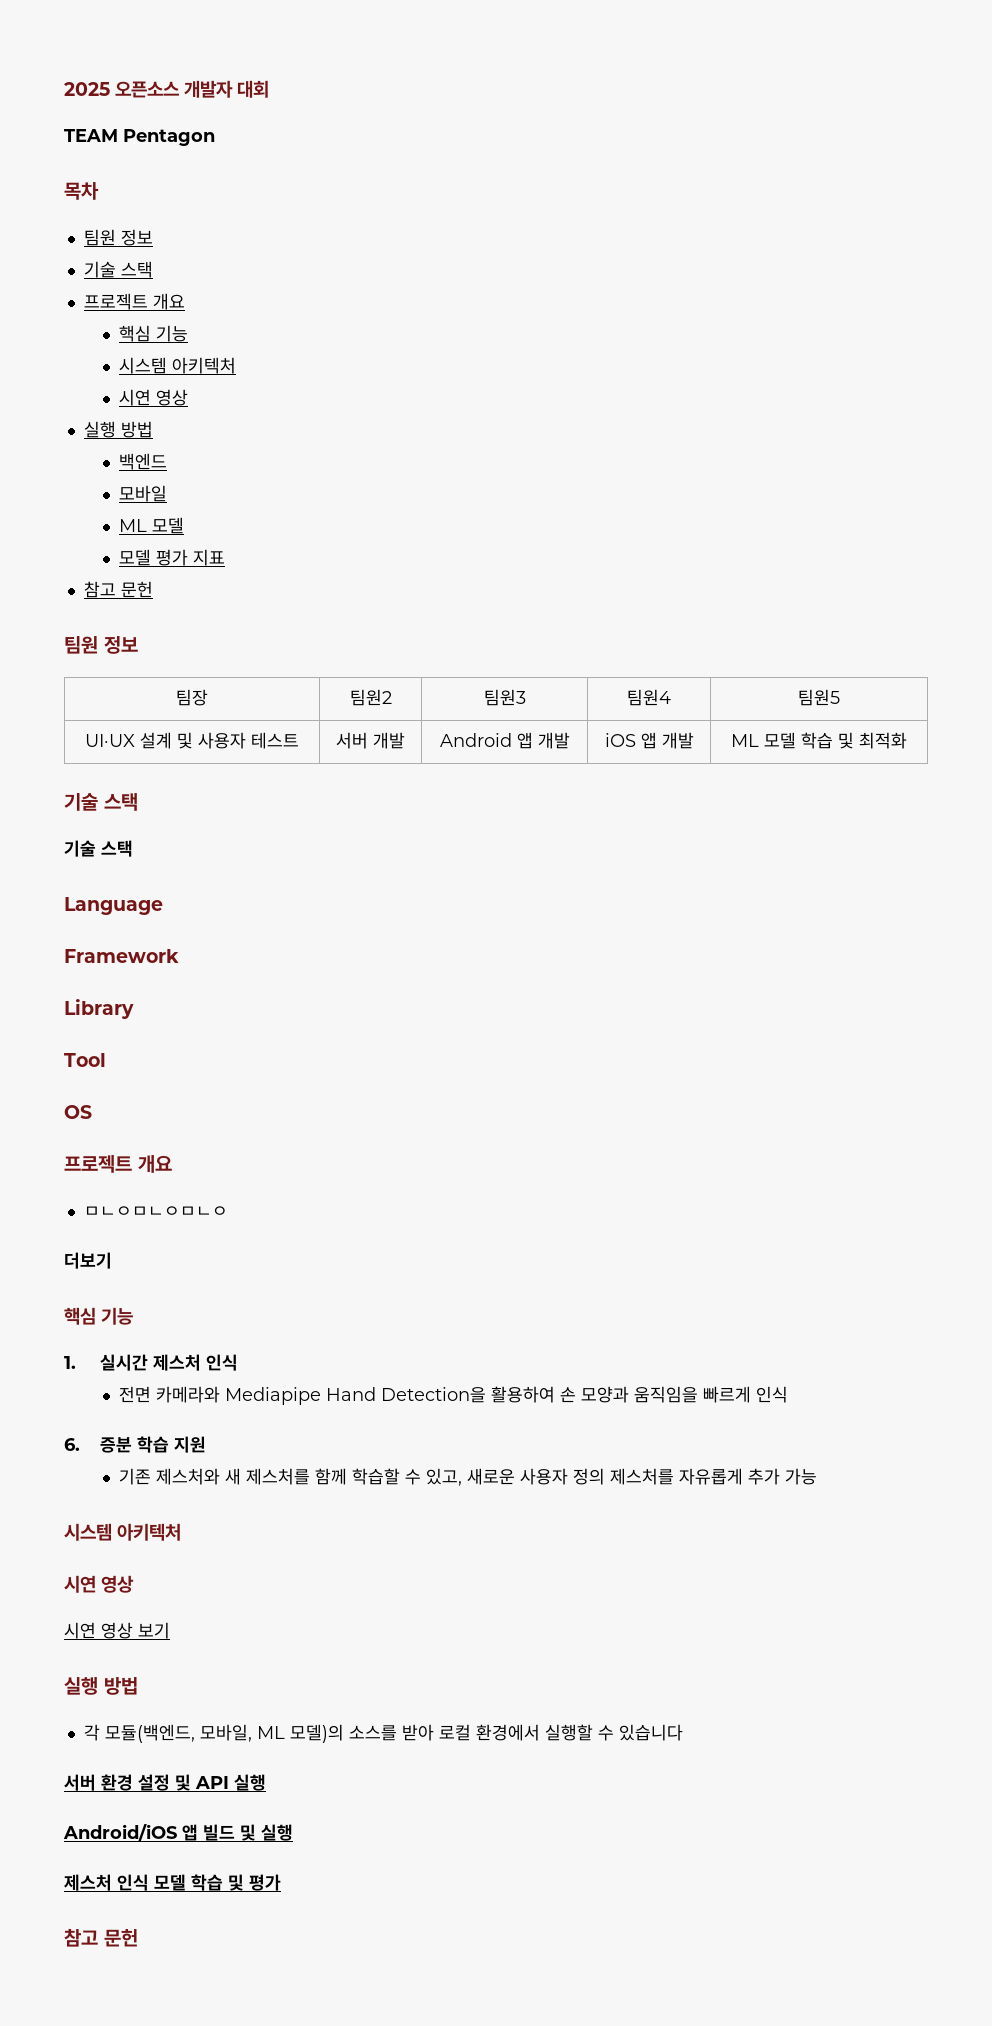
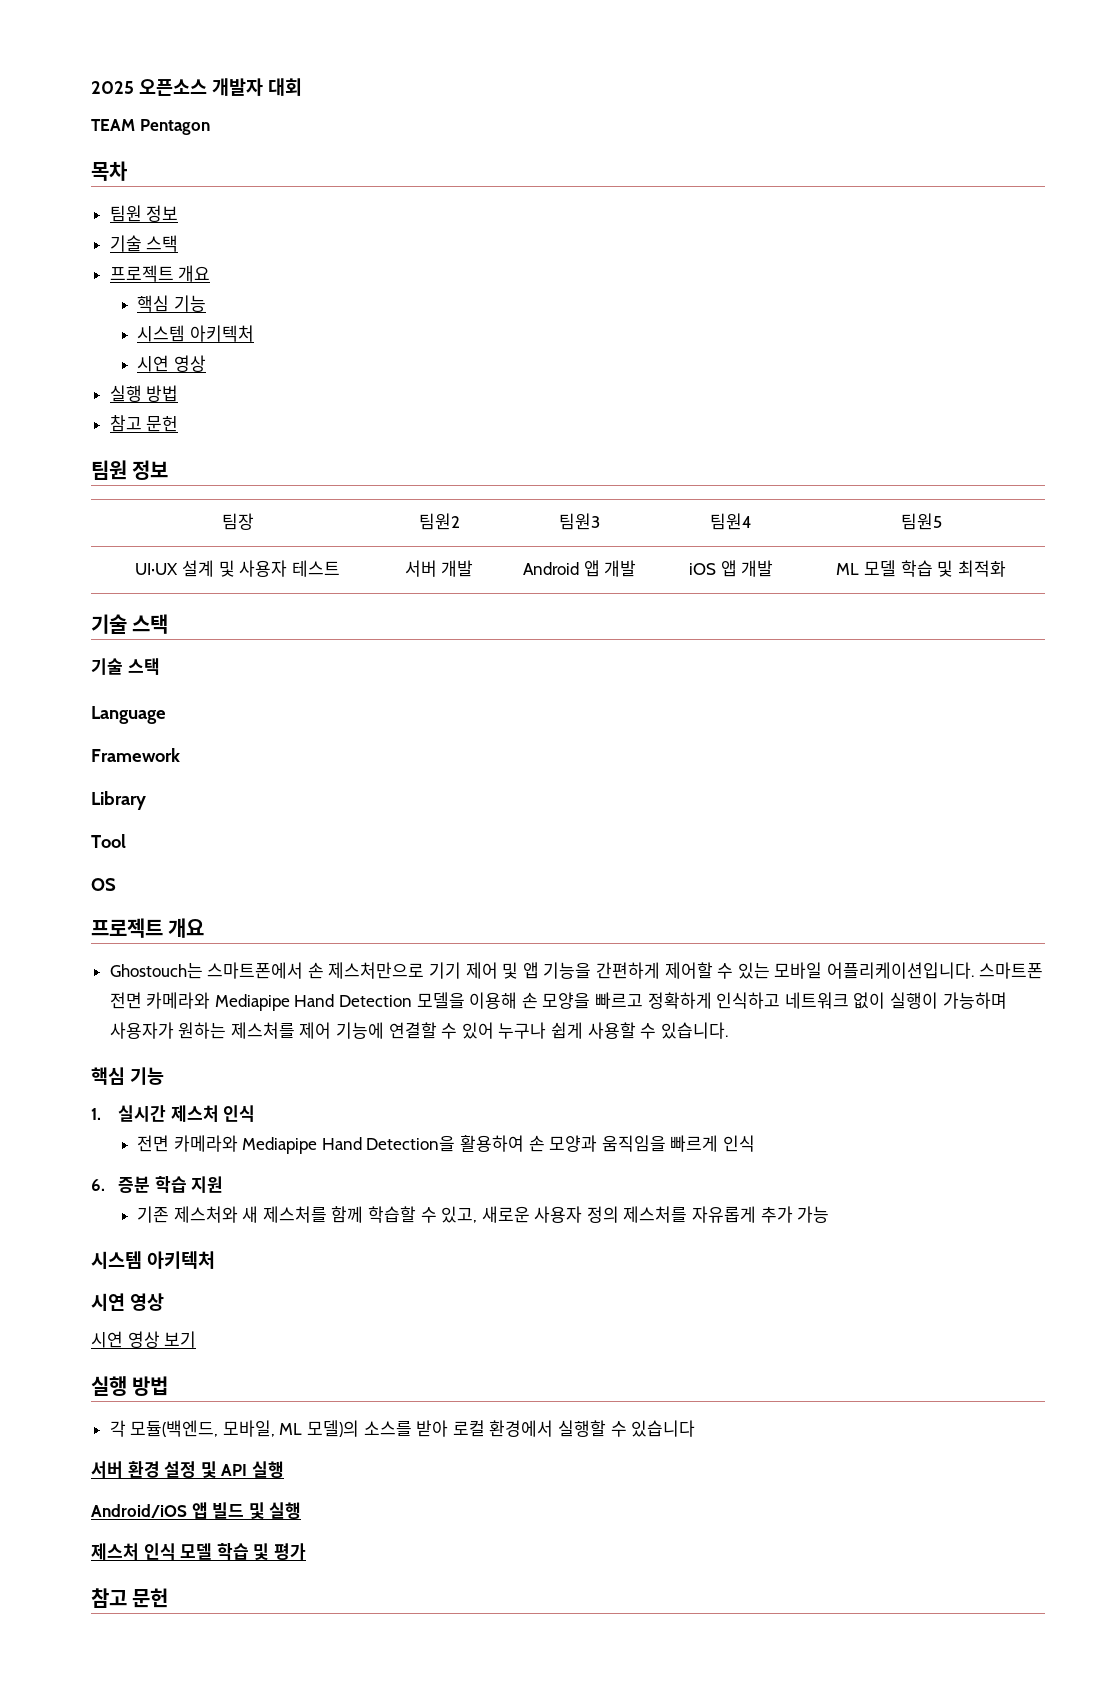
[119,453,168,470] [119,485,168,502] [119,517,185,534] [119,549,226,566] // 백엔드 // 모바일 // ML 모델 // 모델 평가 지표 -> (179, 393) none
[83,1206,228,1217] [64,1252,112,1269] ㅁㄴㅇㅁㄴㅇㅁㄴㅇ // 더보기 -> [109,962,1043,979] [109,992,1007,1011] [109,1022,728,1039] Ghostouch는 스마트폰에서 손 제스처만으로 기기 제어 및 앱 기능을 간편하게 제어할 수 있는 모바일 어플리케이션입니다. 스마트폰 전면 카메라와 Mediapipe Hand Detection 모델을 이용해 손 모양을 빠르고 정확하게 인식하고 네트워크 없이 실행이 가능하며 사용자가 원하는 제스처를 제어 기능에 연결할 수 있어 누구나 쉽게 사용할 수 있습니다.

